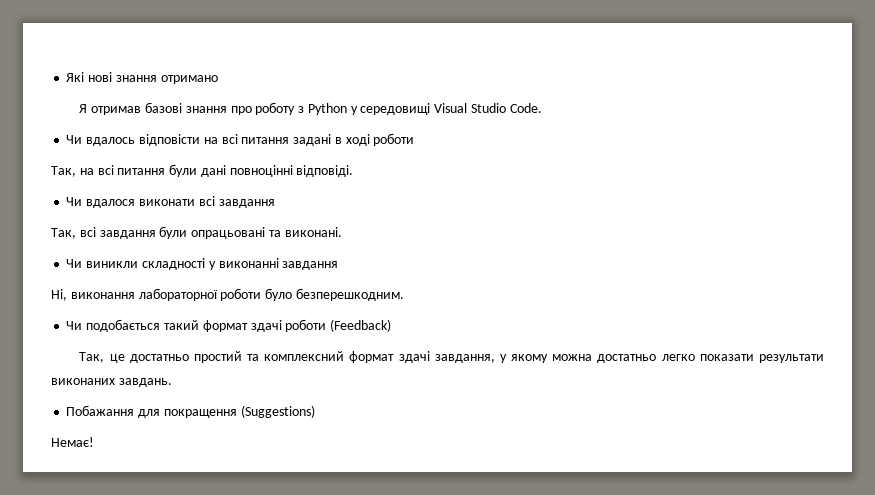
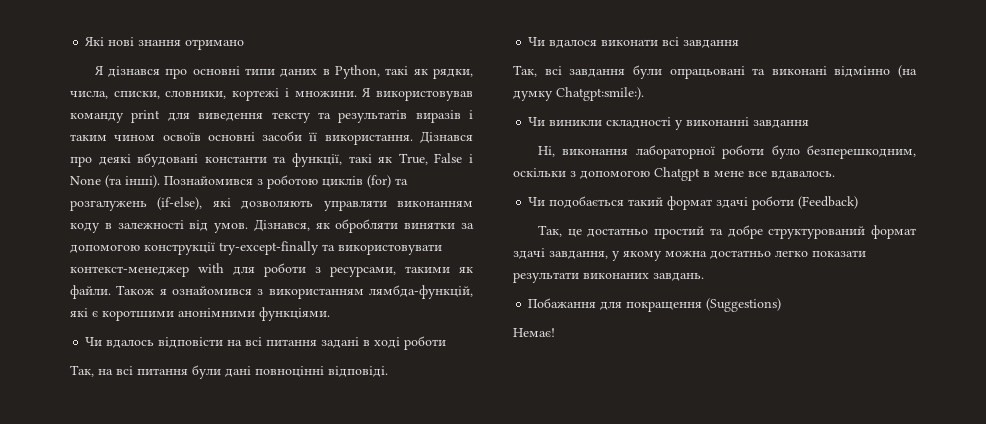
[91,102,542,115] отримав базові знання про роботу з Python у середовищі Visual Studio Code. -> [108,65,473,79] [70,88,474,101] [70,110,473,123] [70,131,473,145] [70,153,474,167] [70,175,408,189] [70,197,473,211] [70,219,474,233] [70,241,442,255] [70,263,473,277] [70,285,473,299] [70,307,330,321] дізнався про основні типи даних в Python, такі як рядки, числа, списки, словники, кортежі і множини. Я використовував команду print для виведення тексту та результатів виразів і таким чином освоїв основні засоби її використання. Дізнався про деякі вбудовані константи та функції, такі як True, False і None (та інші). Познайомився з роботою циклів (for) та розгалужень (if-else), які дозволяють управляти виконанням коду в залежності від умов. Дізнався, як обробляти винятки за допомогою конструкції try-except-finally та використовувати контекст-менеджер with для роботи з ресурсами, такими як файли. Також я ознайомився з використанням лямбда-функцій, які є коротшими анонімними функціями.
[284,227,342,237] виконані. -> [771,65,917,78] [513,87,644,101] виконані відмінно (на думку Chatgpt:smile:).
[295,288,404,301] безперешкодним. -> [807,145,916,159] [513,167,835,181] безперешкодним, оскільки з допомогою Chatgpt в мене все вдавалось.
[264,351,345,361] комплексний -> [727,225,866,239] добре структурований

